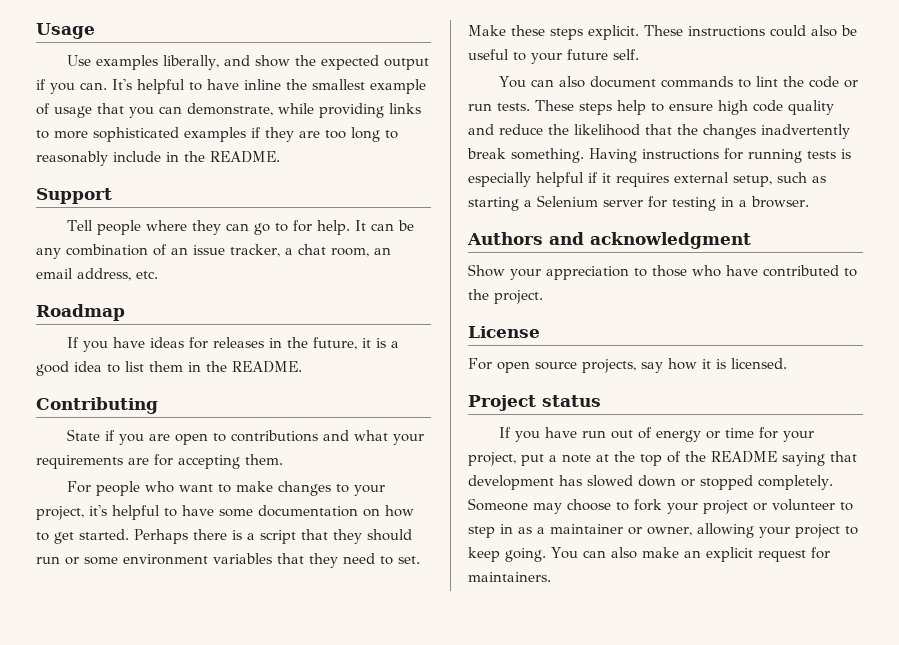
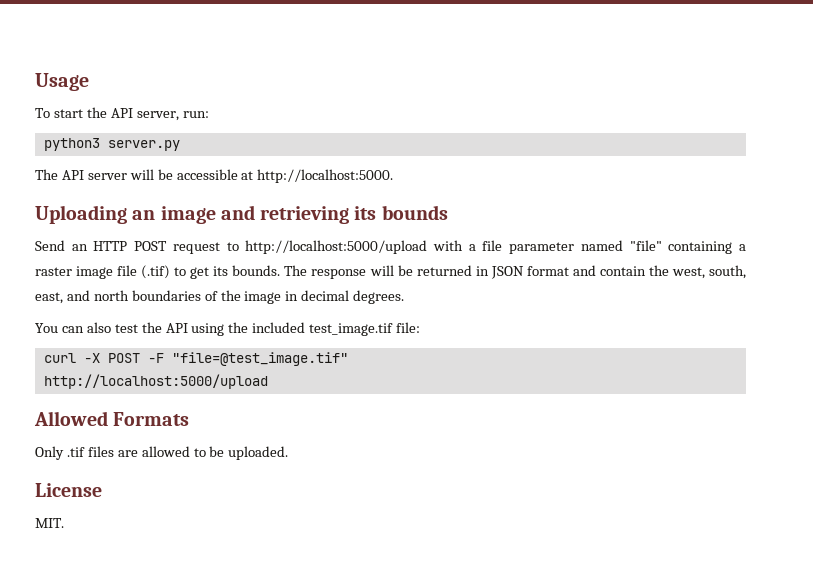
[67,55,430,70] [36,79,426,94] [36,103,421,118] [36,127,398,142] [36,151,280,166] [36,188,112,204] [67,220,415,235] [36,244,391,259] [36,268,158,281] [36,304,125,321] [67,337,400,352] [36,361,302,376] [36,397,158,414] [67,429,425,445] [36,454,283,469] [67,481,386,496] [36,505,414,520] [36,529,412,544] [36,553,420,568] [468,25,857,40] [468,49,639,64] [499,76,859,88] [468,100,834,115] [468,124,850,139] [467,148,851,163] [468,172,826,187] [468,195,809,211] [467,232,751,249] [468,264,857,280] [468,289,543,304] [468,326,540,338] [468,358,787,373] [468,395,601,411] [499,427,815,442] [468,451,857,466] [468,475,833,490] [468,498,853,514] [468,523,858,538] [468,547,830,562] [468,572,551,582] Use examples liberally, and show the expected output if you can. It's helpful to have inline the smallest example of usage that you can demonstrate, while providing links to more sophisticated examples if they are too long to reasonably include in the README. // Support // Tell people where they can go to for help. It can be any combination of an issue tracker, a chat room, an email address, etc. // Roadmap // If you have ideas for releases in the future, it is a good idea to list them in the README. // Contributing // State if you are open to contributions and what your requirements are for accepting them. // For people who want to make changes to your project, it's helpful to have some documentation on how to get started. Perhaps there is a script that they should run or some environment variables that they need to set. Make these steps explicit. These instructions could also be useful to your future self. // You can also document commands to lint the code or run tests. These steps help to ensure high code quality and reduce the likelihood that the changes inadvertently break something. Having instructions for running tests is especially helpful if it requires external setup, such as starting a Selenium server for testing in a browser. // Authors and acknowledgment // Show your appreciation to those who have contributed to the project. // License // For open source projects, say how it is licensed. // Project status // If you have run out of energy or time for your project, put a note at the top of the README saying that development has slowed down or stopped completely. Someone may choose to fork your project or volunteer to step in as a maintainer or owner, allowing your project to keep going. You can also make an explicit request for maintainers. -> [35,107,209,121] [43,138,180,151] [35,169,394,183] [35,205,448,224] [35,240,746,254] [35,265,746,279] [35,290,405,304] [35,322,421,336] [43,352,348,366] [43,374,268,389] [34,411,190,426] [35,446,289,460] [35,483,102,497] [35,518,64,528] To start the API server, run: // python3 server.py // The API server will be accessible at http://localhost:5000. // Uploading an image and retrieving its bounds // Send an HTTP POST request to http://localhost:5000/upload with a file parameter named "file" containing a raster image file (.tif) to get its bounds. The response will be returned in JSON format and contain the west, south, east, and north boundaries of the image in decimal degrees. // You can also test the API using the included test_image.tif file: // curl -X POST -F "file=@test_image.tif" // http://localhost:5000/upload // Allowed Formats // Only .tif files are allowed to be uploaded. // License // MIT.

